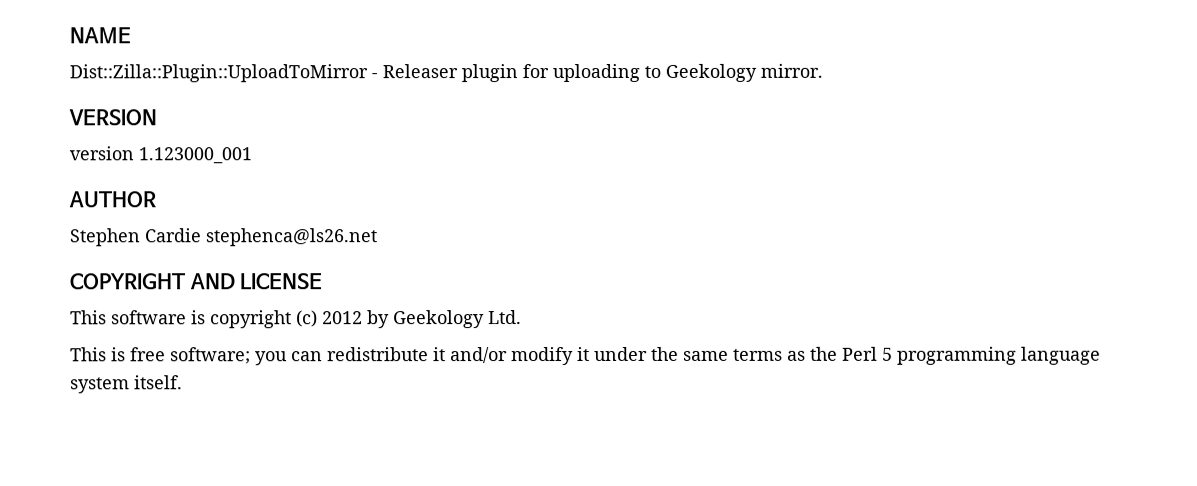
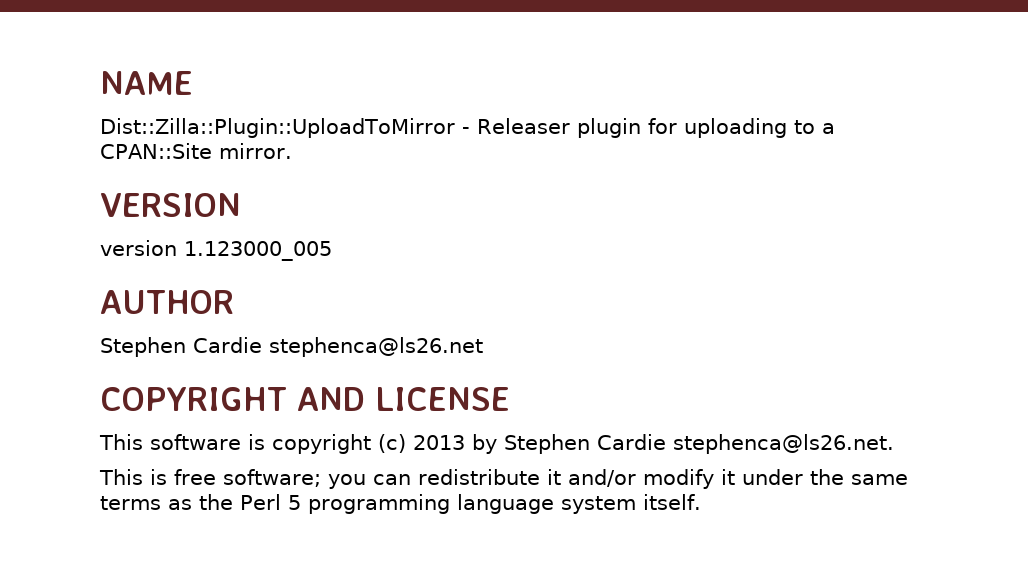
[665,63,757,82] Geekology -> [821,123,835,134] [100,143,212,159] a CPAN::Site
[138,147,252,164] 1.123000_001 -> [184,241,332,261] 1.123000_005
[322,310,522,329] 2012 by Geekology Ltd. -> [413,434,894,454] 2013 by Stephen Cardie stephenca@ls26.net.

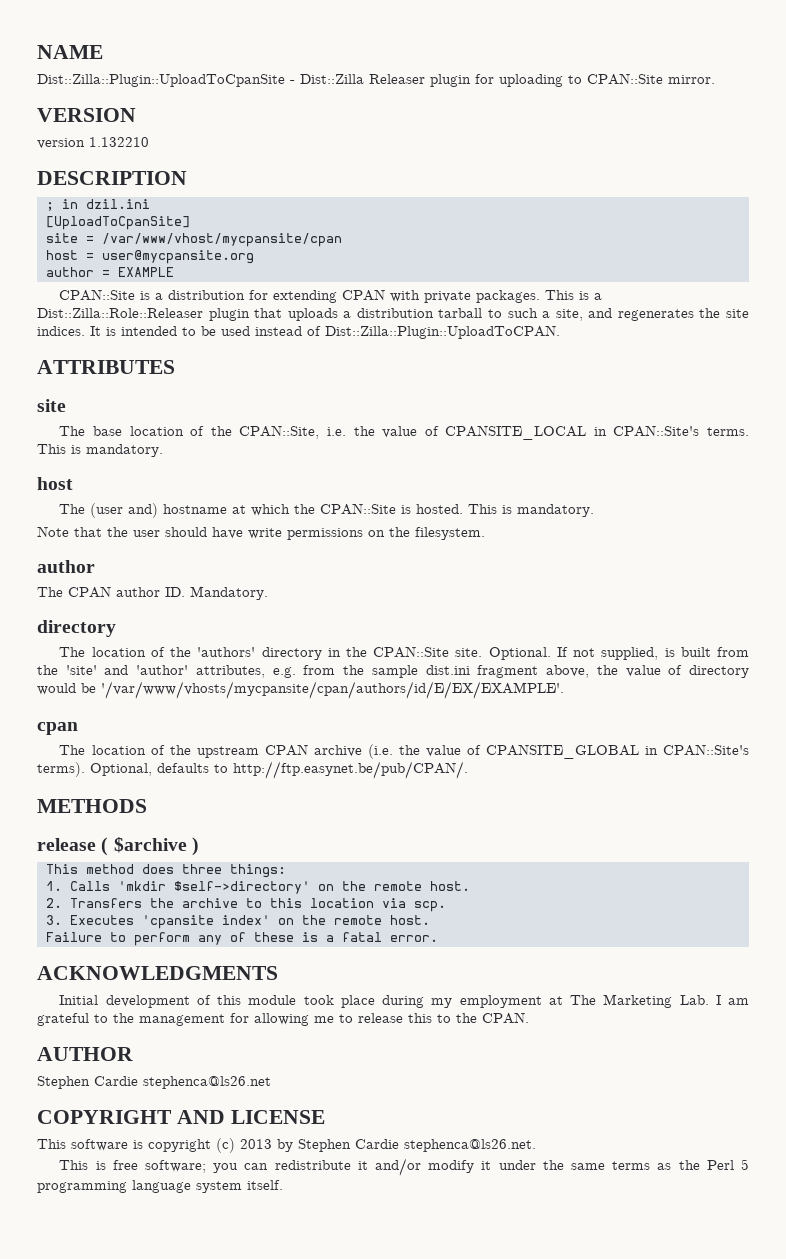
[100,118,470,138] Dist::Zilla::Plugin::UploadToMirror - -> [37,74,364,87] Dist::Zilla::Plugin::UploadToCpanSite - Dist::Zilla
[821,123,835,134] a -> (582, 79) none
[184,241,332,261] 1.123000_005 -> [89,137,149,147] [37,171,187,185] [45,199,150,211] [45,216,190,230] [45,233,342,247] [45,250,254,264] [45,267,174,277] [59,289,603,303] [37,308,749,321] [37,325,560,339] [37,360,175,374] [37,399,66,412] [59,425,750,440] [37,444,163,457] [37,477,73,490] [59,503,595,518] [37,526,485,540] [37,560,95,573] [37,586,268,600] [37,620,116,637] [59,646,749,660] [37,665,750,678] [37,681,564,699] [37,722,78,735] [59,744,749,759] [37,761,468,779] [37,799,147,813] [37,837,199,856] [45,864,286,878] [45,881,470,894] [45,898,446,912] [45,915,430,929] [45,932,438,946] [37,966,278,980] [59,994,750,1008] [37,1012,529,1026] 1.132210 // DESCRIPTION // ; in dzil.ini // [UploadToCpanSite] // site = /var/www/vhost/mycpansite/cpan // host = user@mycpansite.org // author = EXAMPLE // CPAN::Site is a distribution for extending CPAN with private packages. This is a Dist::Zilla::Role::Releaser plugin that uploads a distribution tarball to such a site, and regenerates the site indices. It is intended to be used instead of Dist::Zilla::Plugin::UploadToCPAN. // ATTRIBUTES // site // The base location of the CPAN::Site, i.e. the value of CPANSITE_LOCAL in CPAN::Site's terms. This is mandatory. // host // The (user and) hostname at which the CPAN::Site is hosted. This is mandatory. // Note that the user should have write permissions on the filesystem. // author // The CPAN author ID. Mandatory. // directory // The location of the 'authors' directory in the CPAN::Site site. Optional. If not supplied, is built from the 'site' and 'author' attributes, e.g. from the sample dist.ini fragment above, the value of directory would be '/var/www/vhosts/mycpansite/cpan/authors/id/E/EX/EXAMPLE'. // cpan // The location of the upstream CPAN archive (i.e. the value of CPANSITE_GLOBAL in CPAN::Site's terms). Optional, defaults to http://ftp.easynet.be/pub/CPAN/. // METHODS // release ( $archive ) // This method does three things: // 1. Calls 'mkdir $self->directory' on the remote host. // 2. Transfers the archive to this location via scp. // 3. Executes 'cpansite index' on the remote host. // Failure to perform any of these is a fatal error. // ACKNOWLEDGMENTS // Initial development of this module took place during my employment at The Marketing Lab. I am grateful to the management for allowing me to release this to the CPAN.

